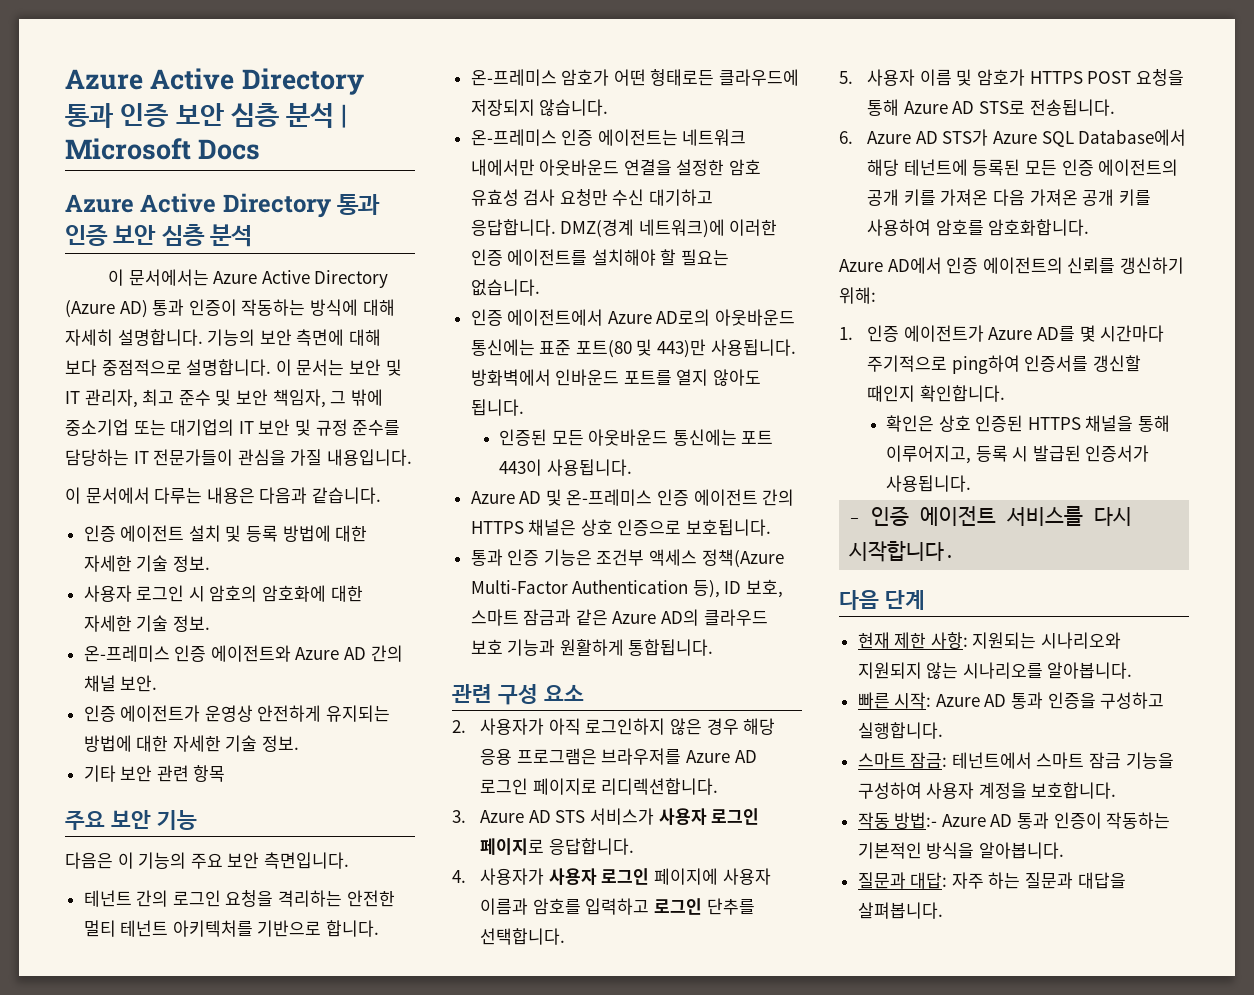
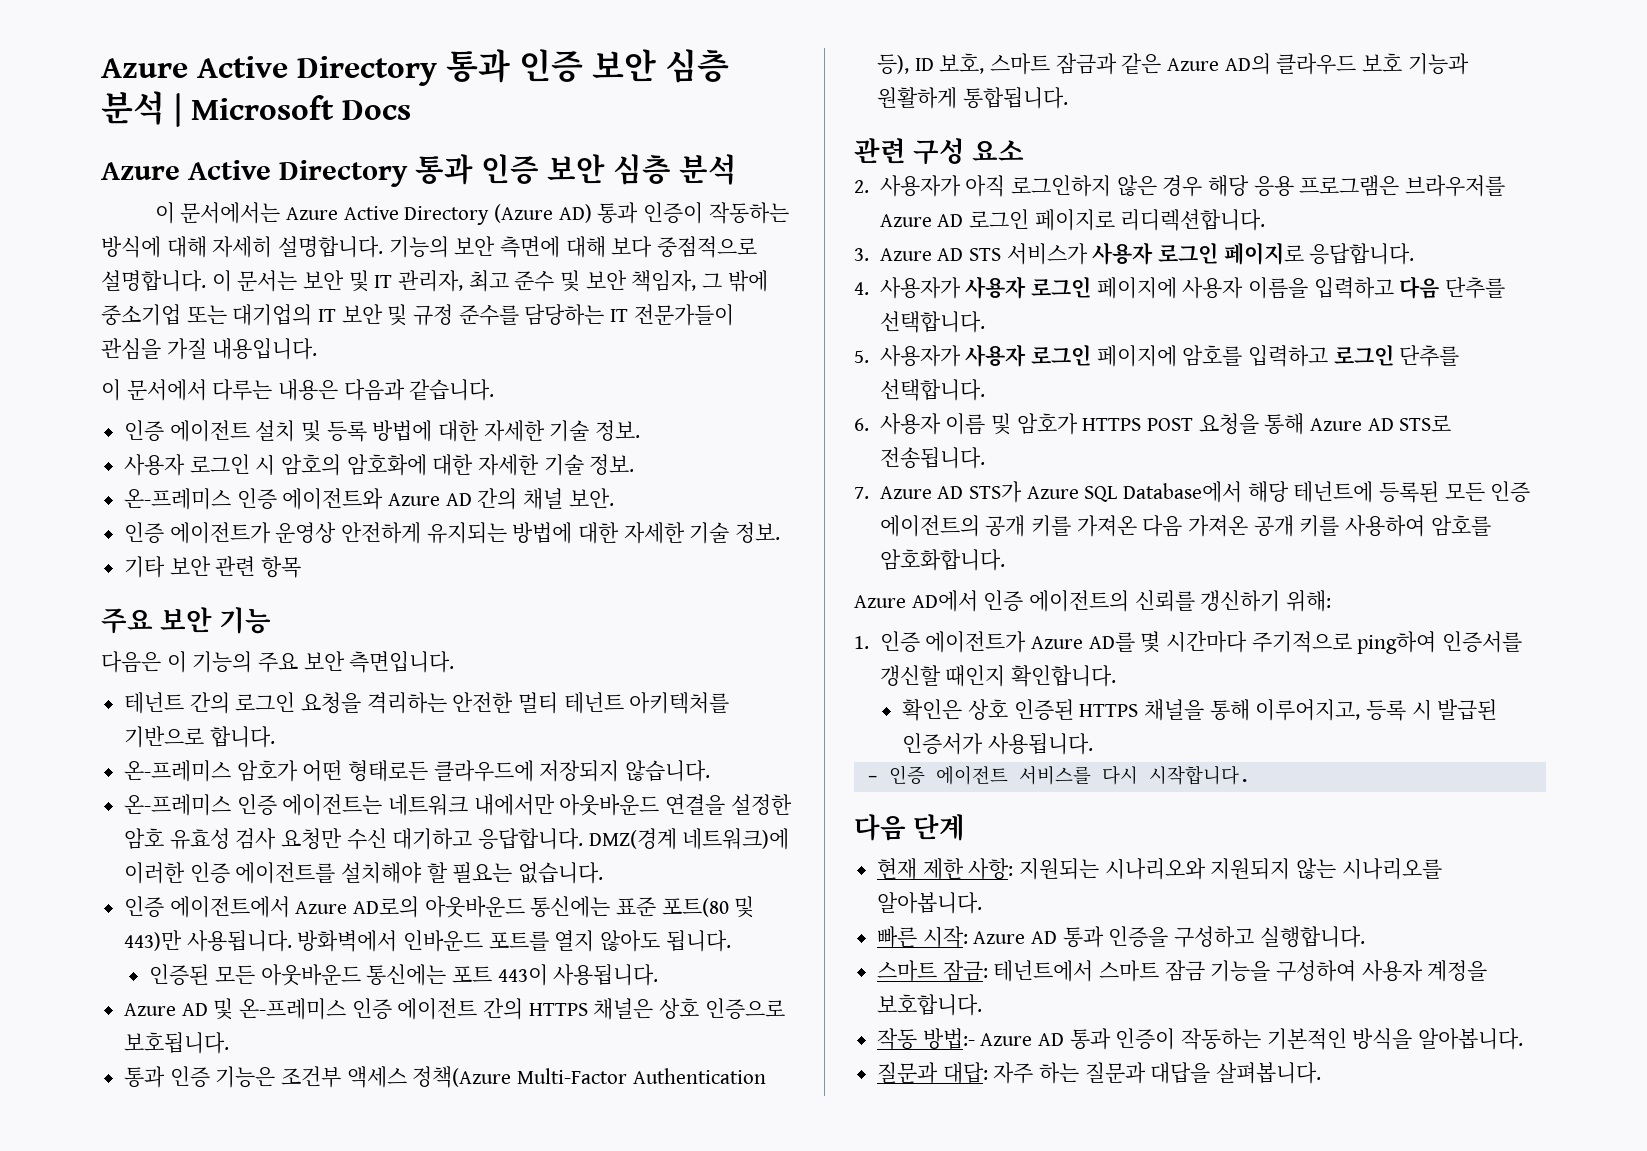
[480,898,529,915] 이름과 -> [1247,276,1505,299] [879,311,985,333] [854,344,1177,367] 이름을 입력하고 다음 단추를 선택합니다. // 5. 사용자가 사용자 로그인 페이지에
[839,71,853,84] 5. -> [854,418,869,431] 6.
[839,131,853,144] 6. -> [854,487,869,499] 7.

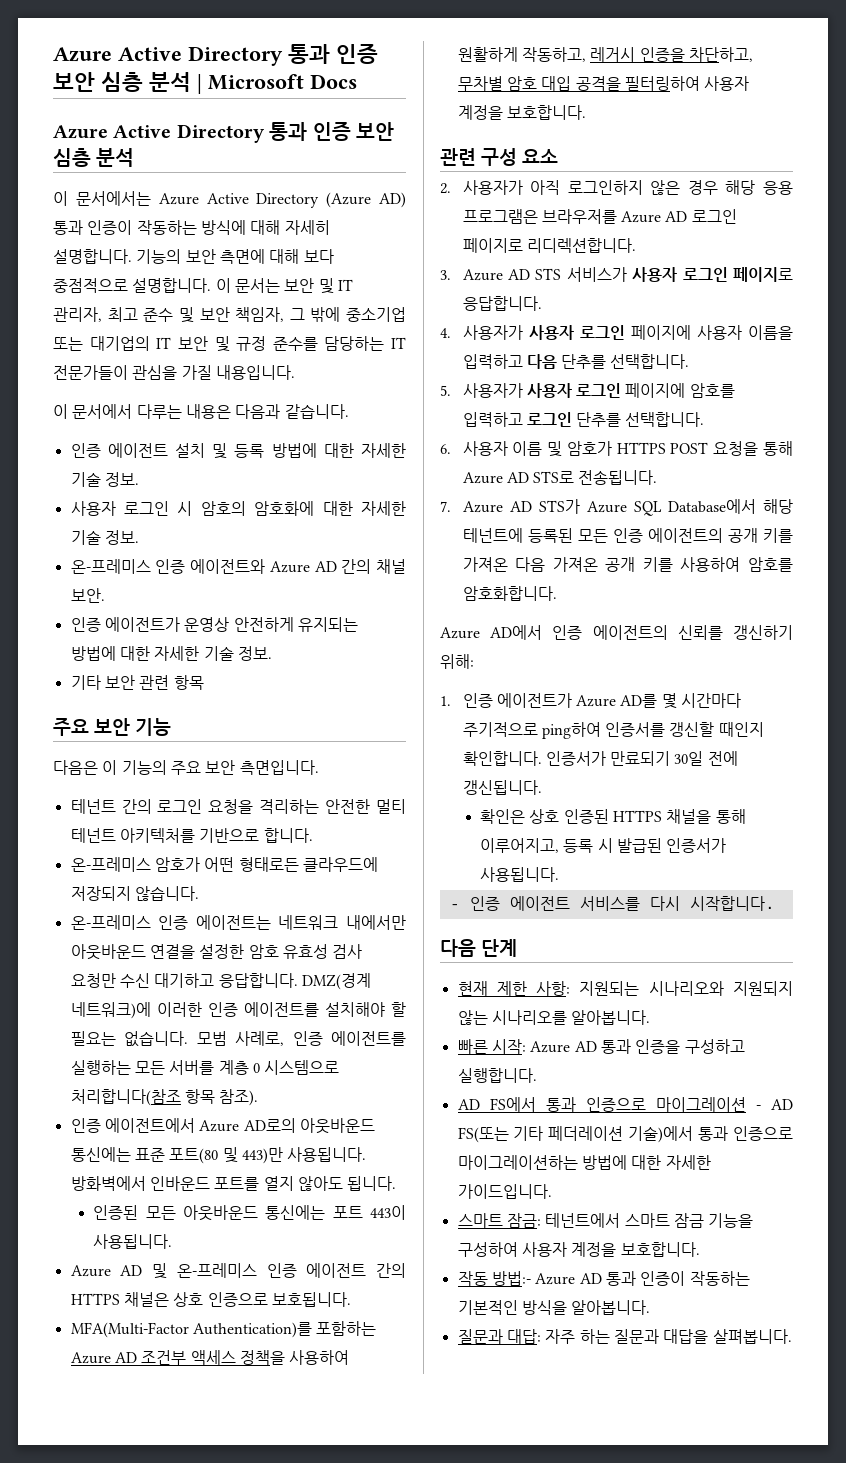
(604, 873) none -> [196,1031,406,1046] [70,1060,340,1075] [70,1089,259,1106] 모범 사례로, 인증 에이전트를 실행하는 모든 서버를 계층 0 시스템으로 처리합니다(참조 항목 참조).
[124,1066,766,1088] [877,53,1469,75] [877,87,1068,109] 통과 인증 기능은 조건부 액세스 정책(Azure Multi-Factor Authentication 등), ID 보호, 스마트 잠금과 같은 Azure AD의 클라우드 보호 기능과 원활하게 통합됩니다. -> [70,1321,377,1338] [70,1350,350,1365] [457,47,753,62] [457,76,750,91] [457,105,586,120] MFA(Multi-Factor Authentication)를 포함하는 Azure AD 조건부 액세스 정책을 사용하여 원활하게 작동하고, 레거시 인증을 차단하고, 무차별 암호 대입 공격을 필터링하여 사용자 계정을 보호합니다.
(1116, 676) none -> [545,751,738,766] [462,780,542,795] 인증서가 만료되기 30일 전에 갱신됩니다.
(1365, 937) none -> [457,1097,793,1112] [457,1126,793,1143] [457,1155,711,1170] [457,1184,552,1199] // AD FS에서 통과 인증으로 마이그레이션 - AD FS(또는 기타 페더레이션 기술)에서 통과 인증으로 마이그레이션하는 방법에 대한 자세한 가이드입니다.

